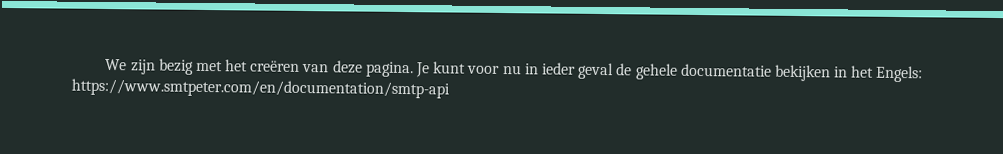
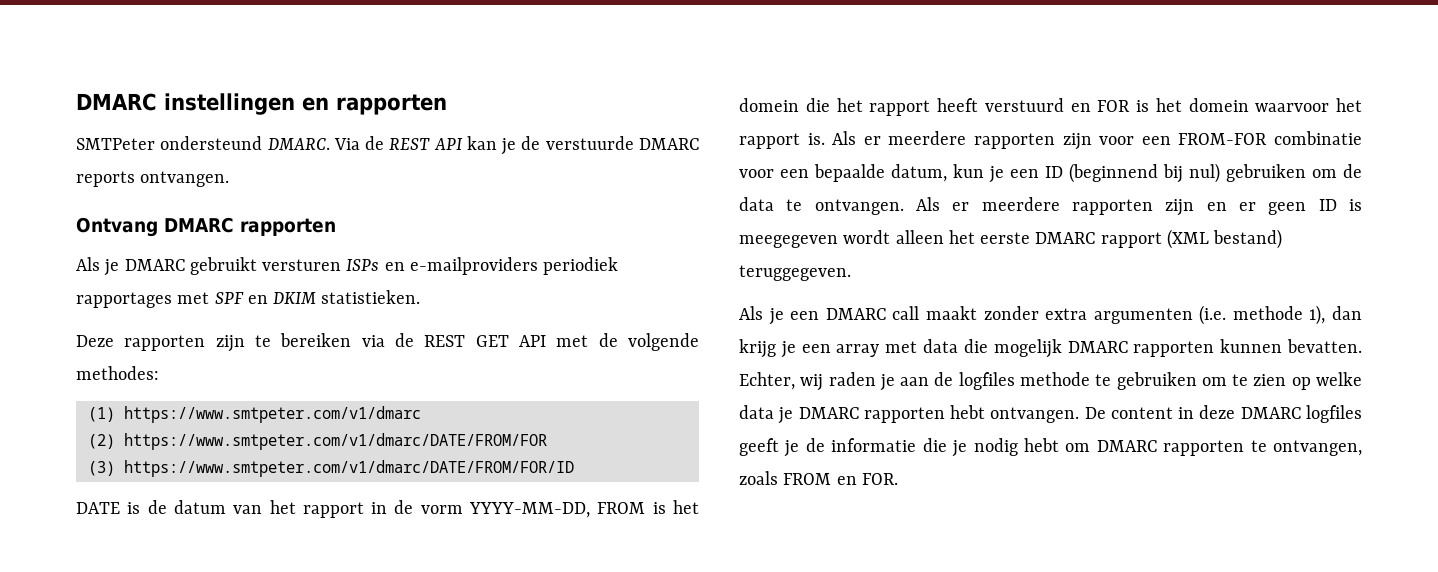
[105,58,924,83] [71,78,450,99] We zijn bezig met het creëren van deze pagina. Je kunt voor nu in ieder geval de gehele documentatie bekijken in het Engels: https://www.smtpeter.com/en/documentation/smtp-api -> [76,93,447,115] [76,136,699,155] [76,171,230,187] [76,217,336,237] [76,257,619,276] [76,290,421,308] [76,333,699,352] [76,366,159,380] [87,406,421,423] [87,433,547,450] [87,460,574,477] [76,500,699,518] [739,98,1362,116] [739,131,1362,150] [739,163,1362,183] [739,197,1362,216] [739,229,1283,249] [739,265,851,281] [739,305,1362,325] [739,339,1362,358] [739,372,1362,391] [739,405,1362,424] [739,438,1362,457] [739,471,898,485] DMARC instellingen en rapporten // SMTPeter ondersteund DMARC. Via de REST API kan je de verstuurde DMARC reports ontvangen. // Ontvang DMARC rapporten // Als je DMARC gebruikt versturen ISPs en e-mailproviders periodiek rapportages met SPF en DKIM statistieken. // Deze rapporten zijn te bereiken via de REST GET API met de volgende methodes: // (1) https://www.smtpeter.com/v1/dmarc // (2) https://www.smtpeter.com/v1/dmarc/DATE/FROM/FOR // (3) https://www.smtpeter.com/v1/dmarc/DATE/FROM/FOR/ID // DATE is de datum van het rapport in de vorm YYYY-MM-DD, FROM is het domein die het rapport heeft verstuurd en FOR is het domein waarvoor het rapport is. Als er meerdere rapporten zijn voor een FROM-FOR combinatie voor een bepaalde datum, kun je een ID (beginnend bij nul) gebruiken om de data te ontvangen. Als er meerdere rapporten zijn en er geen ID is meegegeven wordt alleen het eerste DMARC rapport (XML bestand) teruggegeven. // Als je een DMARC call maakt zonder extra argumenten (i.e. methode 1), dan krijg je een array met data die mogelijk DMARC rapporten kunnen bevatten. Echter, wij raden je aan de logfiles methode te gebruiken om te zien op welke data je DMARC rapporten hebt ontvangen. De content in deze DMARC logfiles geeft je de informatie die je nodig hebt om DMARC rapporten te ontvangen, zoals FROM en FOR.

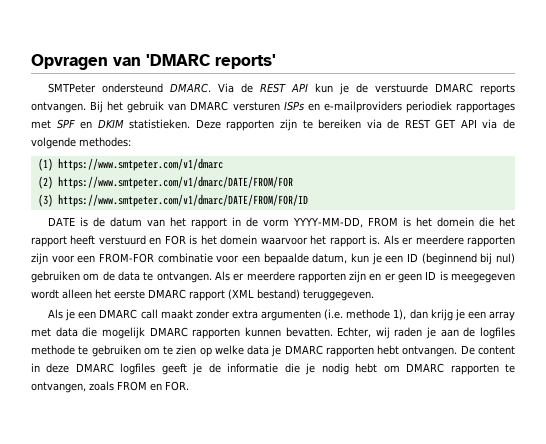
[76,93,447,115] DMARC instellingen en rapporten -> [31,54,276,70] Opvragen van 'DMARC reports'
[466,136,497,150] kan -> [315,83,334,93] kun
[76,217,336,237] [76,257,257,276] // Ontvang DMARC rapporten // Als je DMARC gebruikt -> [90,101,229,113] Bij het gebruik van DMARC
(421, 297) // -> (191, 124) none
[556,335,589,347] met -> [482,119,498,129] via

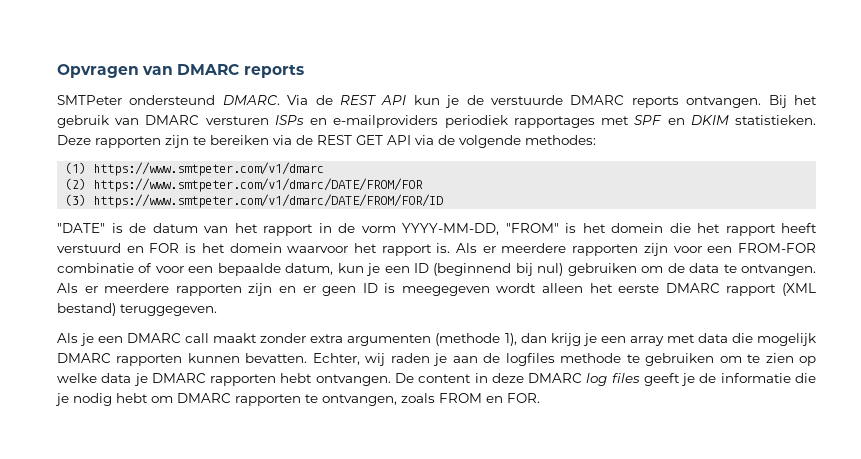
[146,54,276,69] 'DMARC reports' -> [177,64,304,78] DMARC reports
[48,217,76,226] DATE -> [57,223,105,233] "DATE"
[368,217,399,227] FROM -> [505,223,559,233] "FROM"
(213, 258) none -> [138,263,153,273] of
[324,309,391,320] (i.e. methode -> [435,333,501,346] (methode
[120,363,156,375] logfiles -> [586,373,640,386] log files

